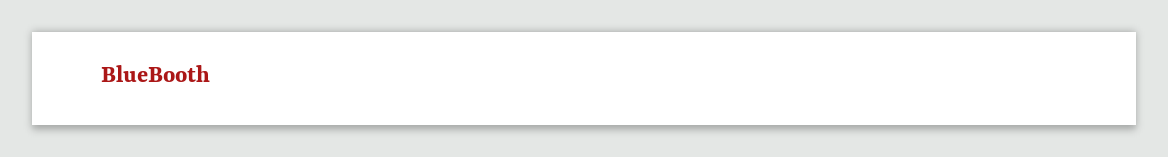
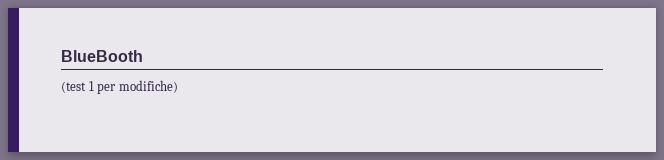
(210, 73) none -> [61,80,178,94] // (test 1 per modifiche)

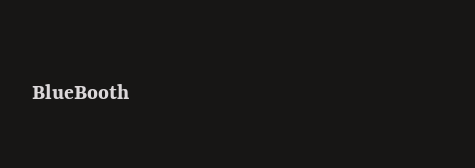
[61,80,178,94] // (test 1 per modifiche) -> (129, 91) none

